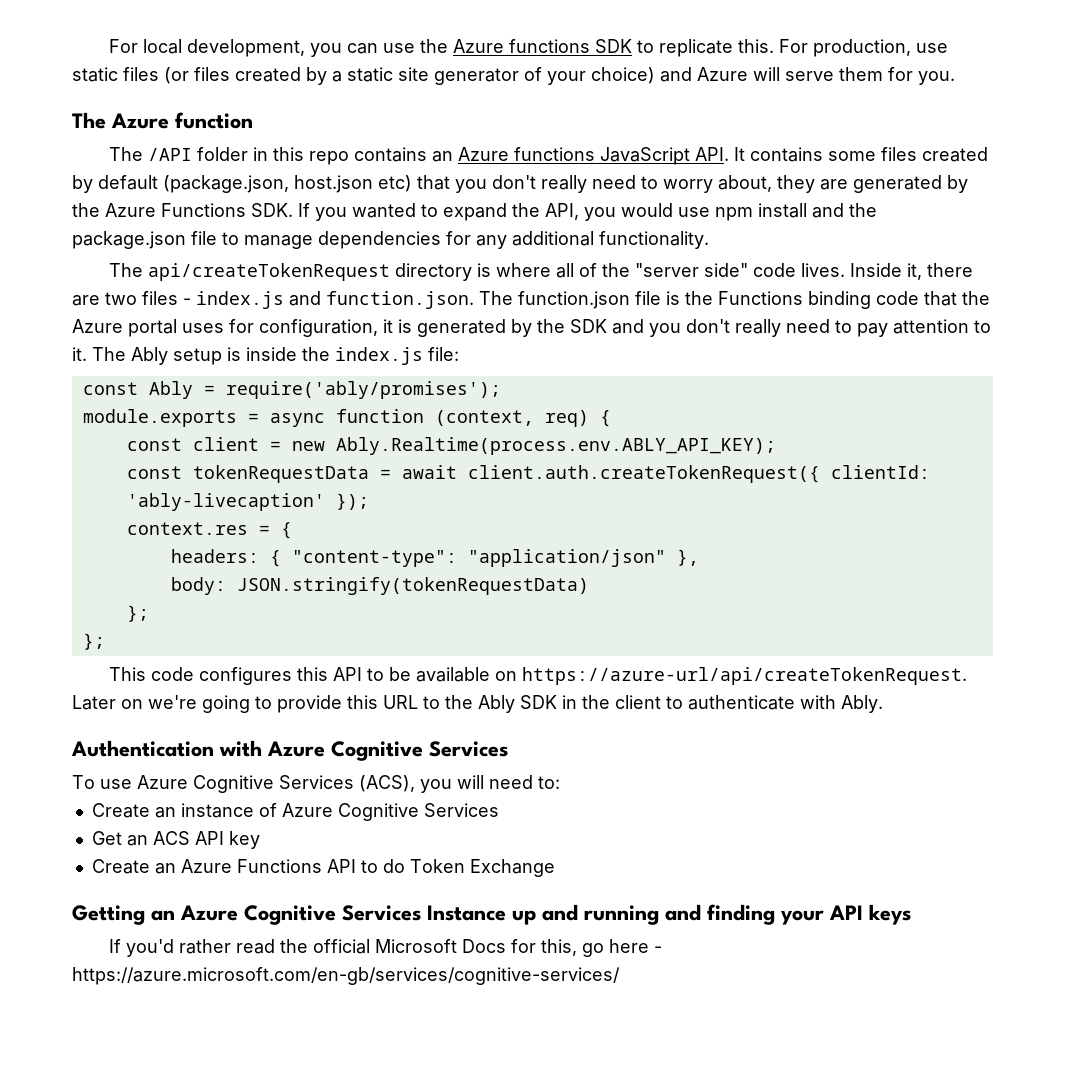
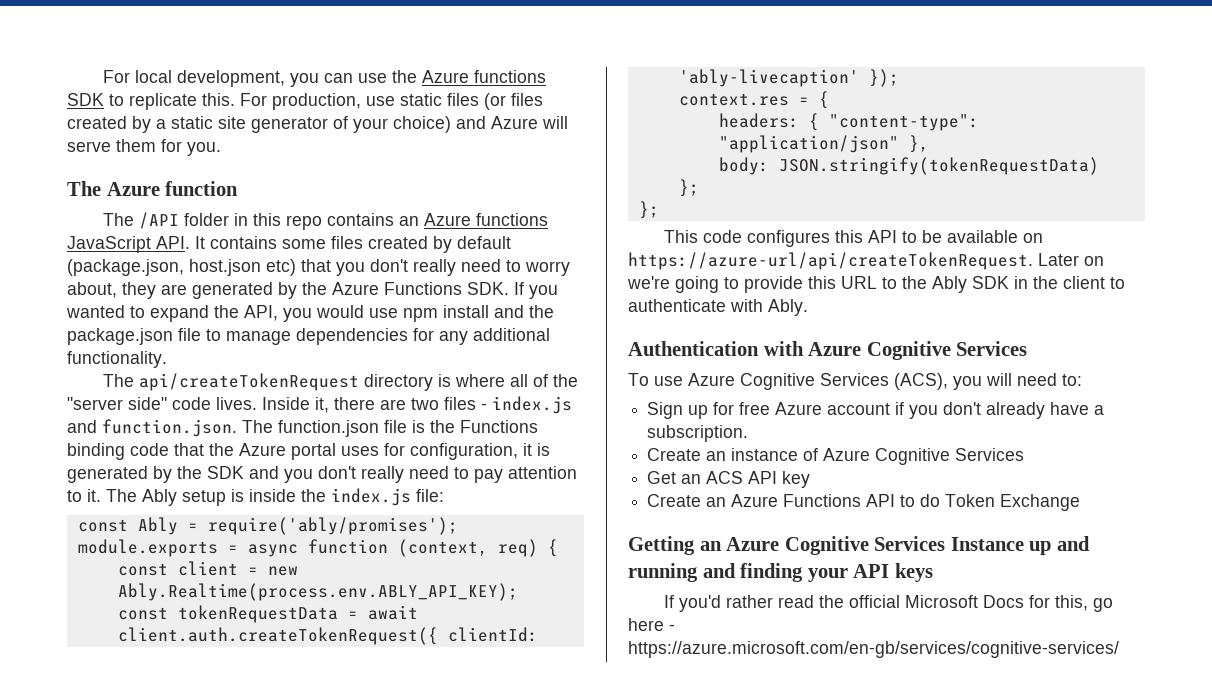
(560, 782) none -> [647,402,1105,419] [647,425,749,442] // Sign up for free Azure account if you don't already have a subscription.

